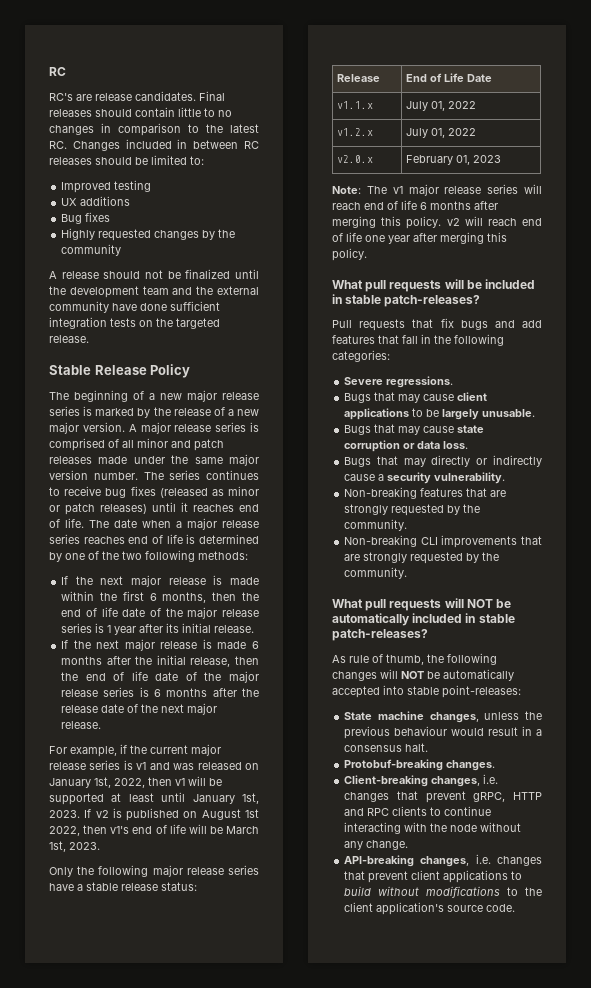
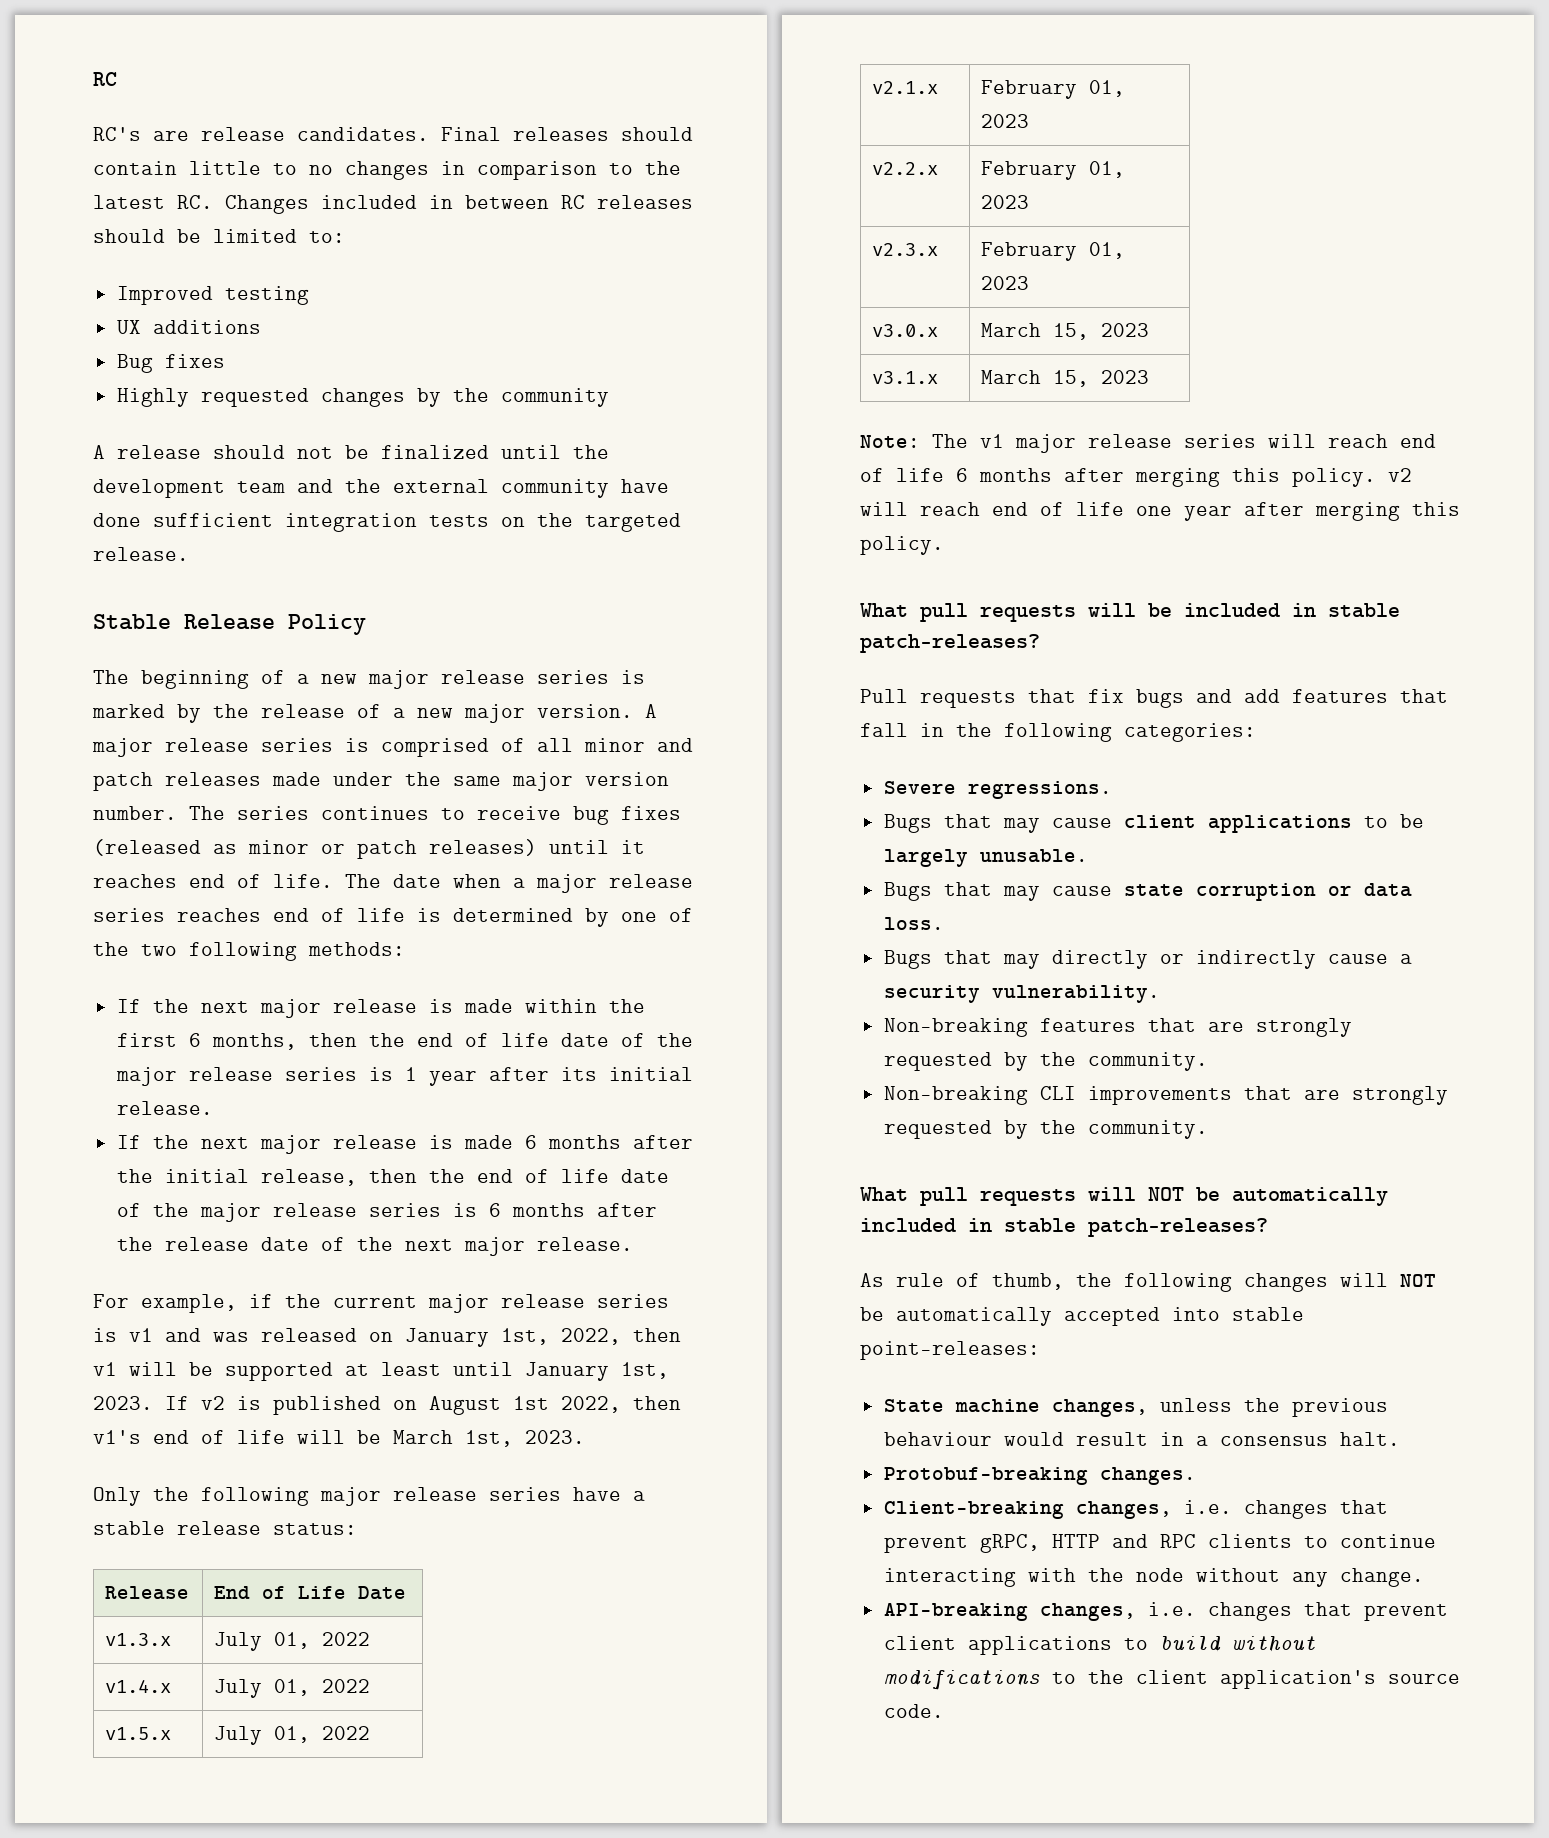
[336,101,373,109] [405,101,476,111] [336,128,373,136] [405,128,476,138] [336,155,373,163] [405,155,470,165] v1.1.x | July 01, 2022 // v1.2.x | July 01, 2022 // v2.0.x | February 01, -> [105,1633,172,1646] [214,1632,371,1651] [105,1679,172,1693] [214,1679,371,1698] [105,1727,172,1740] [214,1726,371,1745] [872,81,939,94] [981,80,1126,99] [981,114,1030,128] [872,162,939,175] [981,161,1126,180] [981,195,1030,209] [872,243,939,256] [981,242,1126,261] [981,276,1030,290] [872,324,939,337] [981,323,1150,340] [872,371,939,384] [981,370,1090,387] v1.3.x | July 01, 2022 // v1.4.x | July 01, 2022 // v1.5.x | July 01, 2022 // v2.1.x | February 01, 2023 // v2.2.x | February 01, 2023 // v2.3.x | February 01, 2023 // v3.0.x | March 15, 2023 // v3.1.x | March 15,

